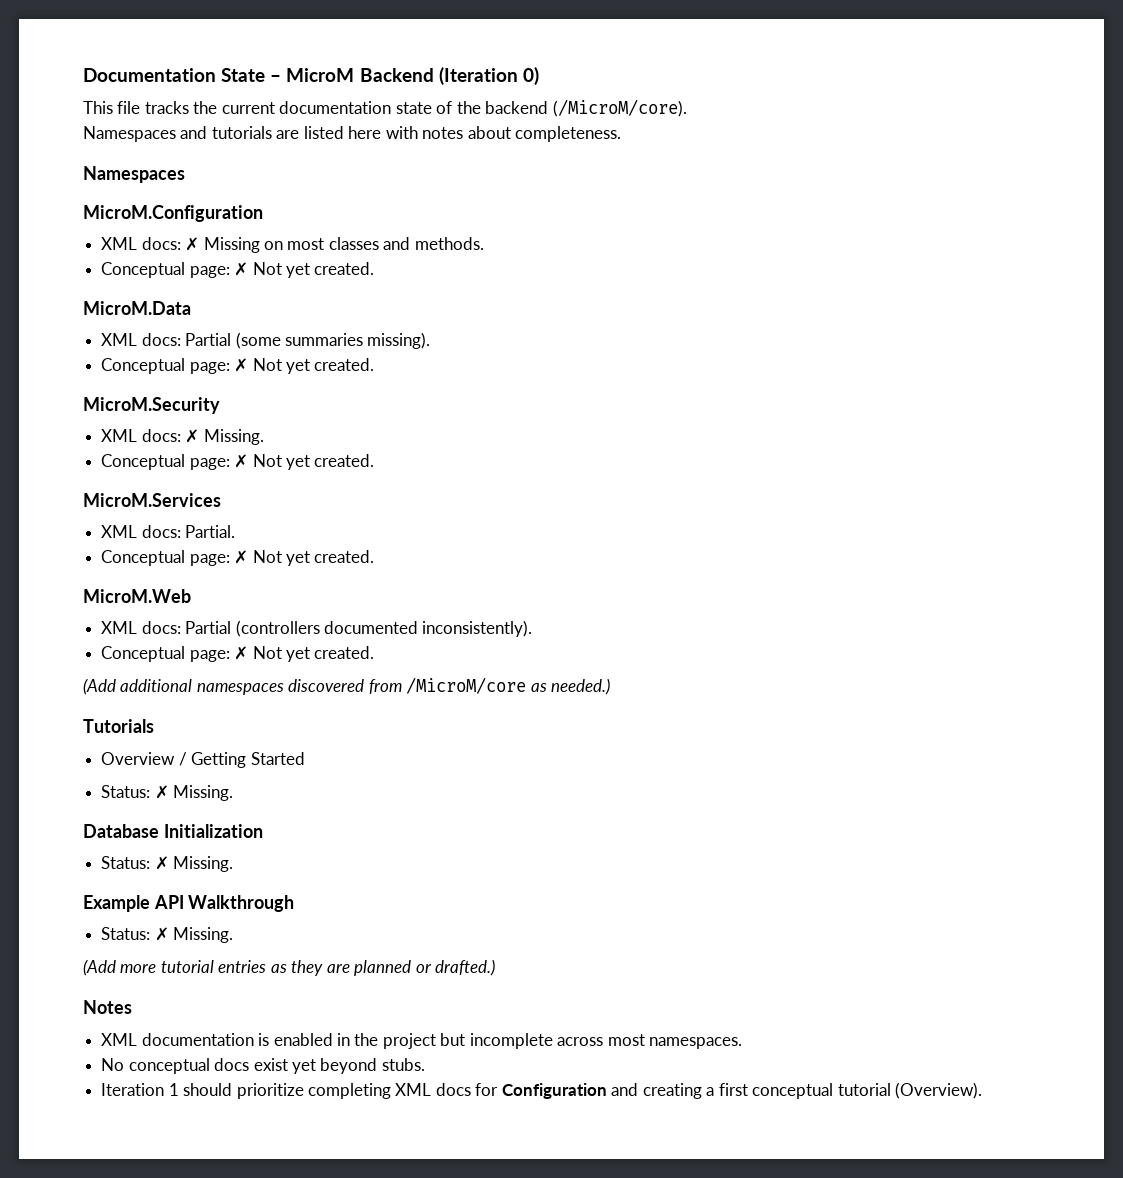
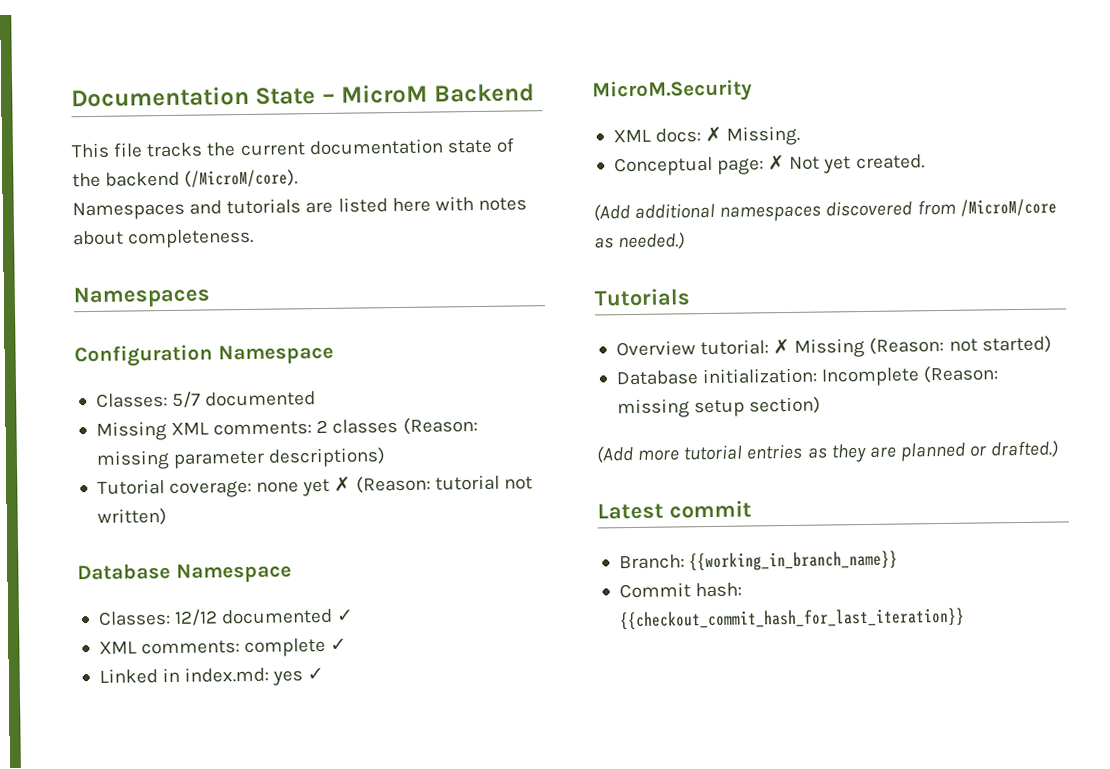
[438,67,539,85] (Iteration 0) -> (535, 93) none
[83,205,263,222] [101,237,484,253] [101,262,375,278] [83,301,191,315] [101,332,431,349] [101,358,375,374] MicroM.Configuration // XML docs: ✗ Missing on most classes and methods. // Conceptual page: ✗ Not yet created. // MicroM.Data // XML docs: Partial (some summaries missing). // Conceptual page: ✗ Not yet created. -> [74,343,334,368] [95,391,317,408] [95,417,478,441] [95,447,387,470] [96,474,533,498] [96,508,167,526] [77,562,292,583] [97,608,355,626] [98,637,348,658] [98,666,325,686] Configuration Namespace // Classes: 5/7 documented // Missing XML comments: 2 classes (Reason: missing parameter descriptions) // Tutorial coverage: none yet ✗ (Reason: tutorial not written) // Database Namespace // Classes: 12/12 documented ✓ // XML comments: complete ✓ // Linked in index.md: yes ✓
[83,493,221,507] [101,525,236,538] [101,550,375,566] [83,589,191,603] [101,620,533,637] [101,646,375,662] // MicroM.Services // XML docs: Partial. // Conceptual page: ✗ Not yet created. // MicroM.Web // XML docs: Partial (controllers documented inconsistently). // Conceptual page: ✗ Not yet created. -> (925, 162) none
[178,752,305,768] [101,785,234,801] [83,824,263,838] [101,856,234,872] [83,895,295,912] [101,927,234,943] / Getting Started // Status: ✗ Missing. // Database Initialization // Status: ✗ Missing. // Example API Walkthrough // Status: ✗ Missing. -> [700,335,1052,358] [615,365,1000,387] [616,396,822,419] tutorial: ✗ Missing (Reason: not started) // Database initialization: Incomplete (Reason: missing setup section)
[83,1000,132,1014] [101,1033,743,1049] [101,1058,425,1074] [101,1082,982,1099] Notes // XML documentation is enabled in the project but incomplete across most namespaces. // No conceptual docs exist yet beyond stubs. // Iteration 1 should prioritize completing XML docs for Configuration and creating a first conceptual tutorial (Overview). -> [597,500,752,520] [618,550,899,572] [618,582,743,599] [618,607,965,631] Latest commit // Branch: {{working_in_branch_name}} // Commit hash: {{checkout_commit_hash_for_last_iteration}}

